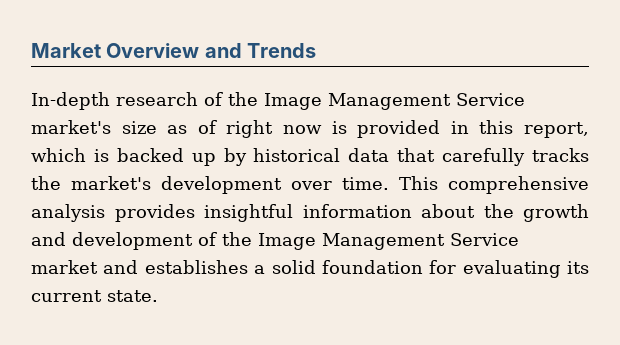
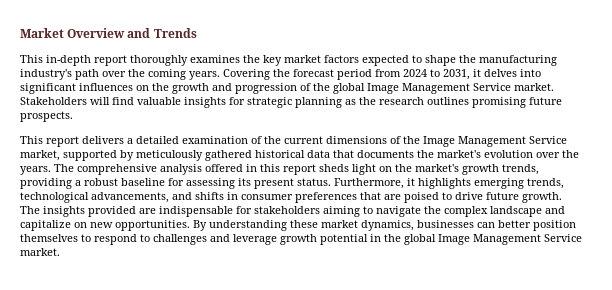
[31,92,525,110] [31,120,590,138] [31,148,590,166] [31,176,589,194] [31,204,589,222] [31,232,519,250] [31,260,589,278] [31,290,158,302] In-depth research of the Image Management Service market's size as of right now is provided in this report, which is backed up by historical data that carefully tracks the market's development over time. This comprehensive analysis provides insightful information about the growth and development of the Image Management Service market and establishes a solid foundation for evaluating its current state. -> [20,55,557,66] [20,69,541,80] [20,83,554,94] [20,97,562,108] [20,111,73,122] [20,136,567,147] [20,150,579,161] [20,164,539,175] [20,178,564,189] [20,192,562,203] [20,206,565,217] [20,220,576,231] [20,234,582,245] [20,248,60,256] This in-depth report thoroughly examines the key market factors expected to shape the manufacturing industry's path over the coming years. Covering the forecast period from 2024 to 2031, it delves into significant influences on the growth and progression of the global Image Management Service market. Stakeholders will find valuable insights for strategic planning as the research outlines promising future prospects. // This report delivers a detailed examination of the current dimensions of the Image Management Service market, supported by meticulously gathered historical data that documents the market's evolution over the years. The comprehensive analysis offered in this report sheds light on the market's growth trends, providing a robust baseline for assessing its present status. Furthermore, it highlights emerging trends, technological advancements, and shifts in consumer preferences that are poised to drive future growth. The insights provided are indispensable for stakeholders aiming to navigate the complex landscape and capitalize on new opportunities. By understanding these market dynamics, businesses can better position themselves to respond to challenges and leverage growth potential in the global Image Management Service market.

